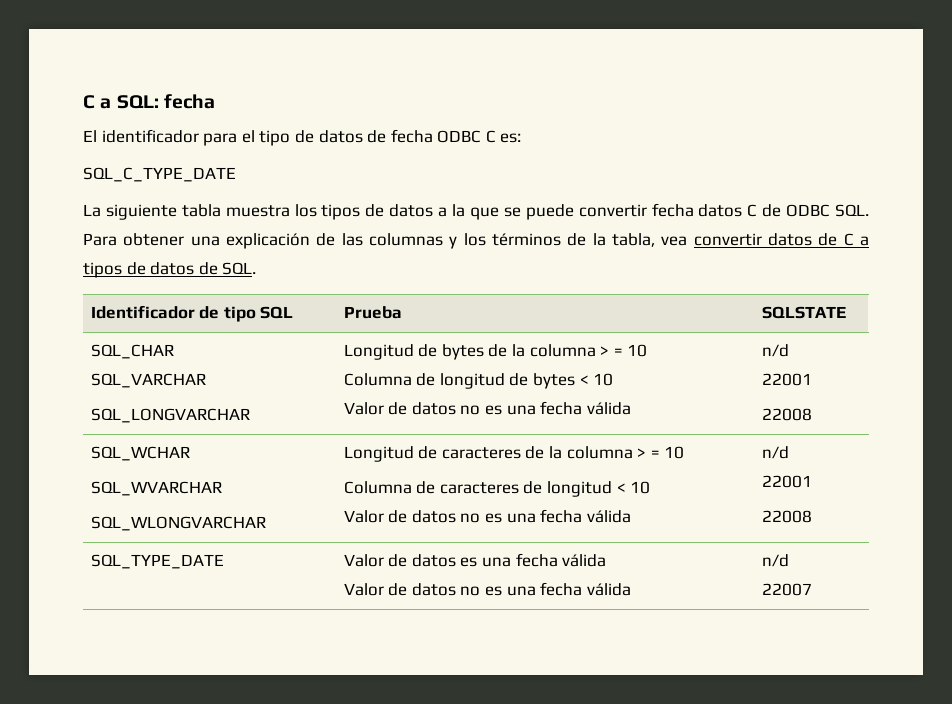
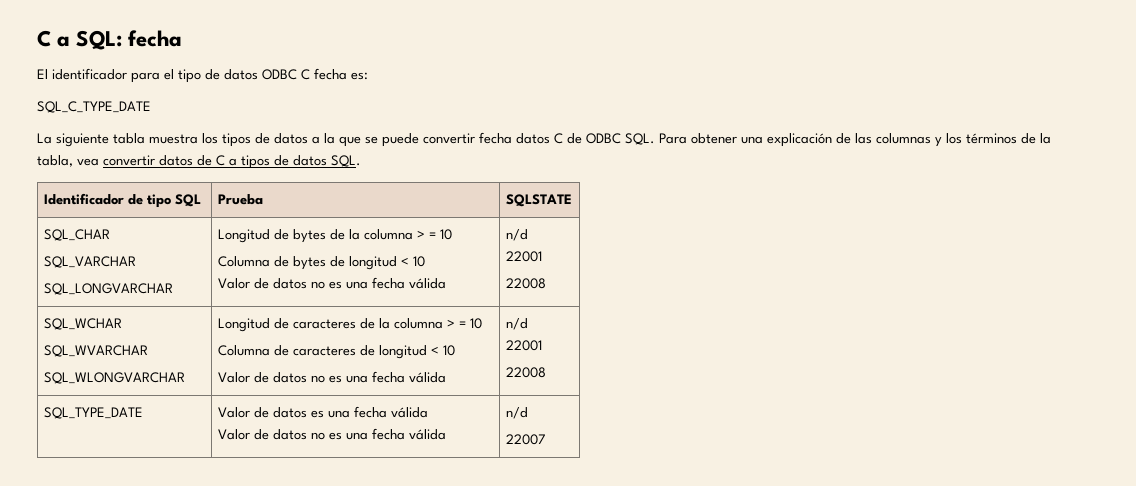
[367,129,433,143] de fecha -> (258, 74) none
(496, 136) none -> [314,68,347,80] fecha
[198,262,218,275] de -> (327, 160) none
[439,373,575,389] longitud de bytes -> [292,256,397,270] bytes de longitud

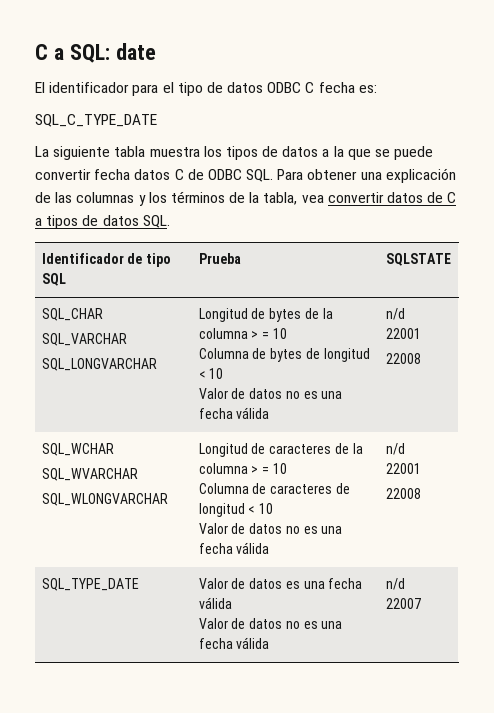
[128,30,183,47] fecha -> [115,43,156,60] date

